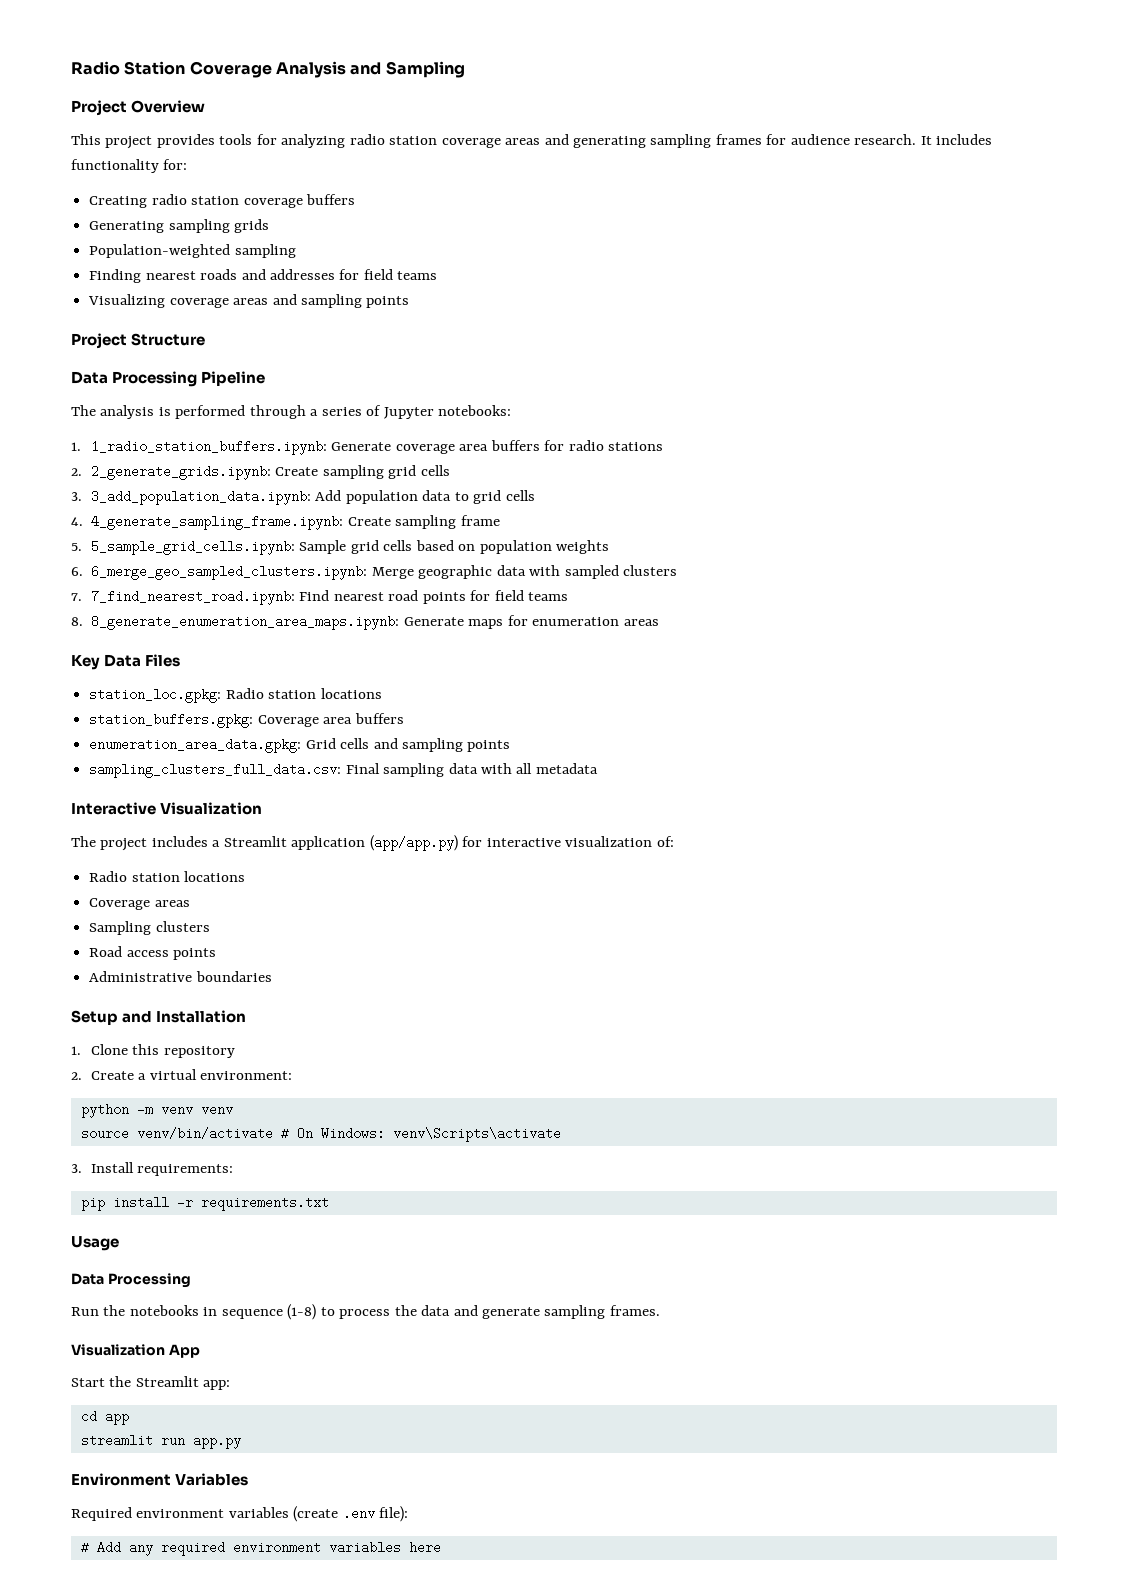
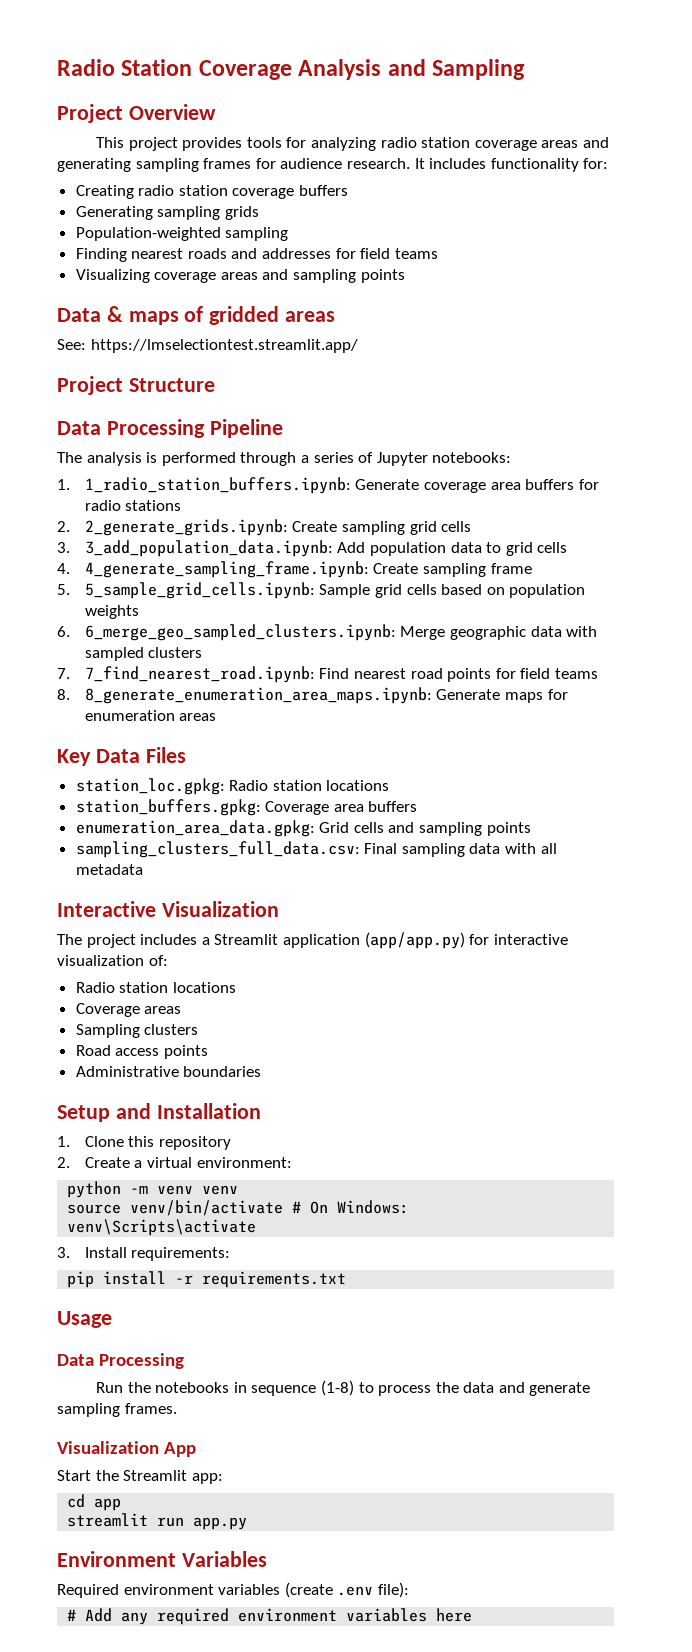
(410, 302) none -> [57,306,336,325] [57,339,358,353] // Data & maps of gridded areas // See: https://lmselectiontest.streamlit.app/

